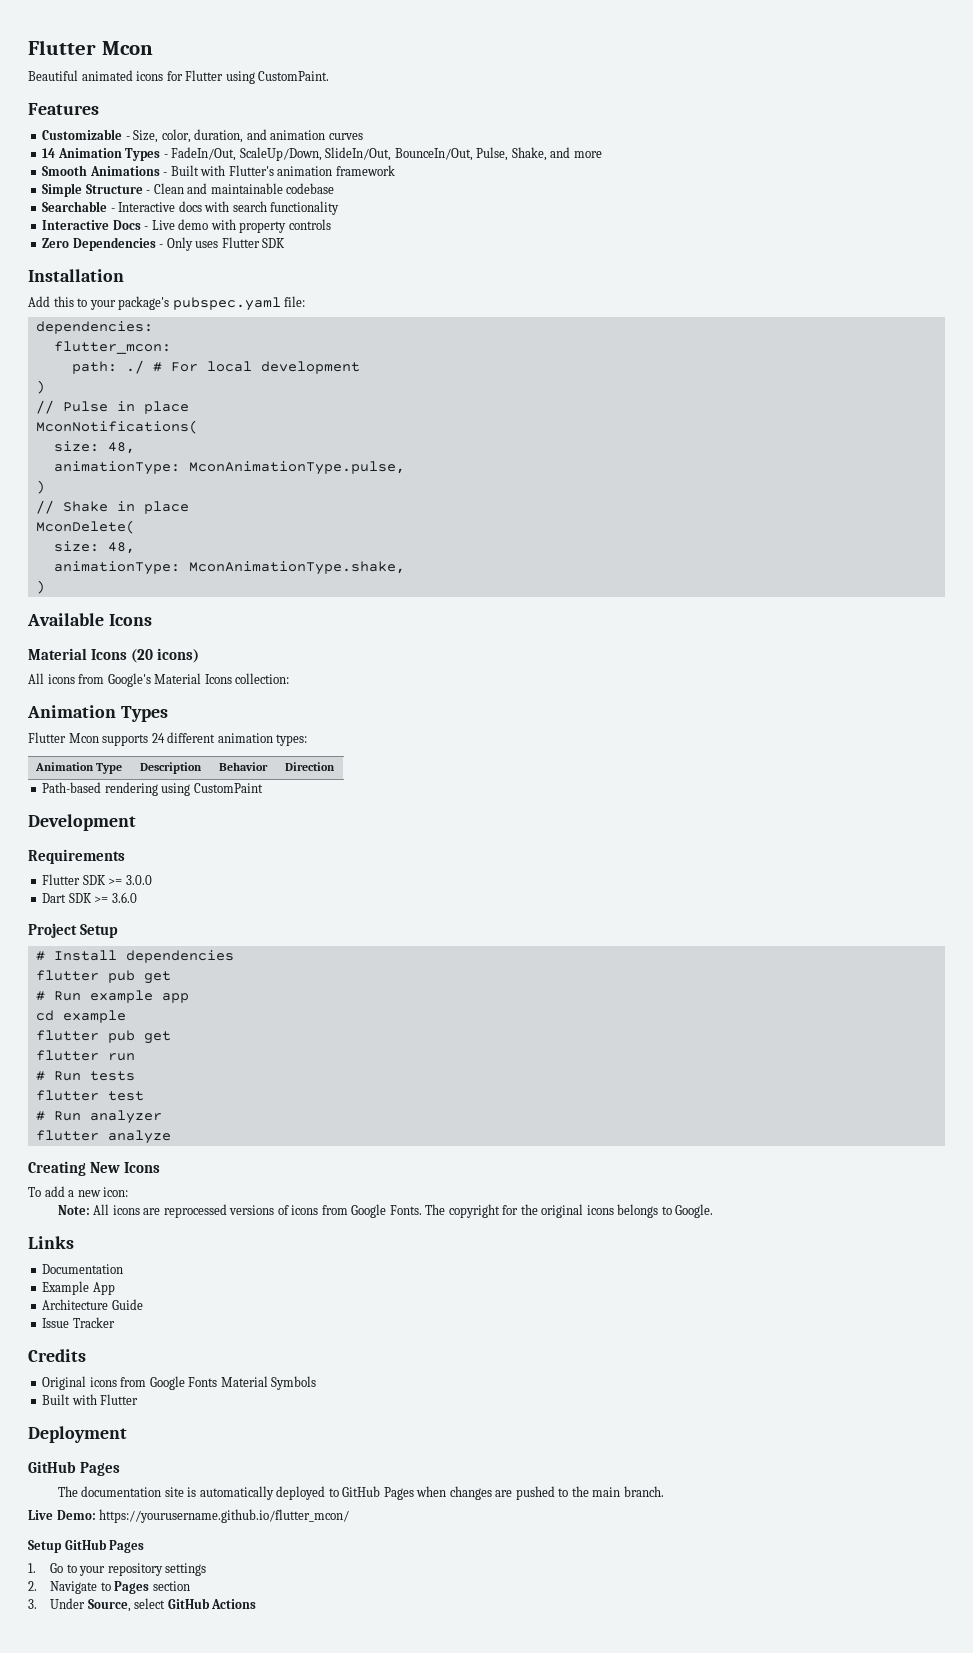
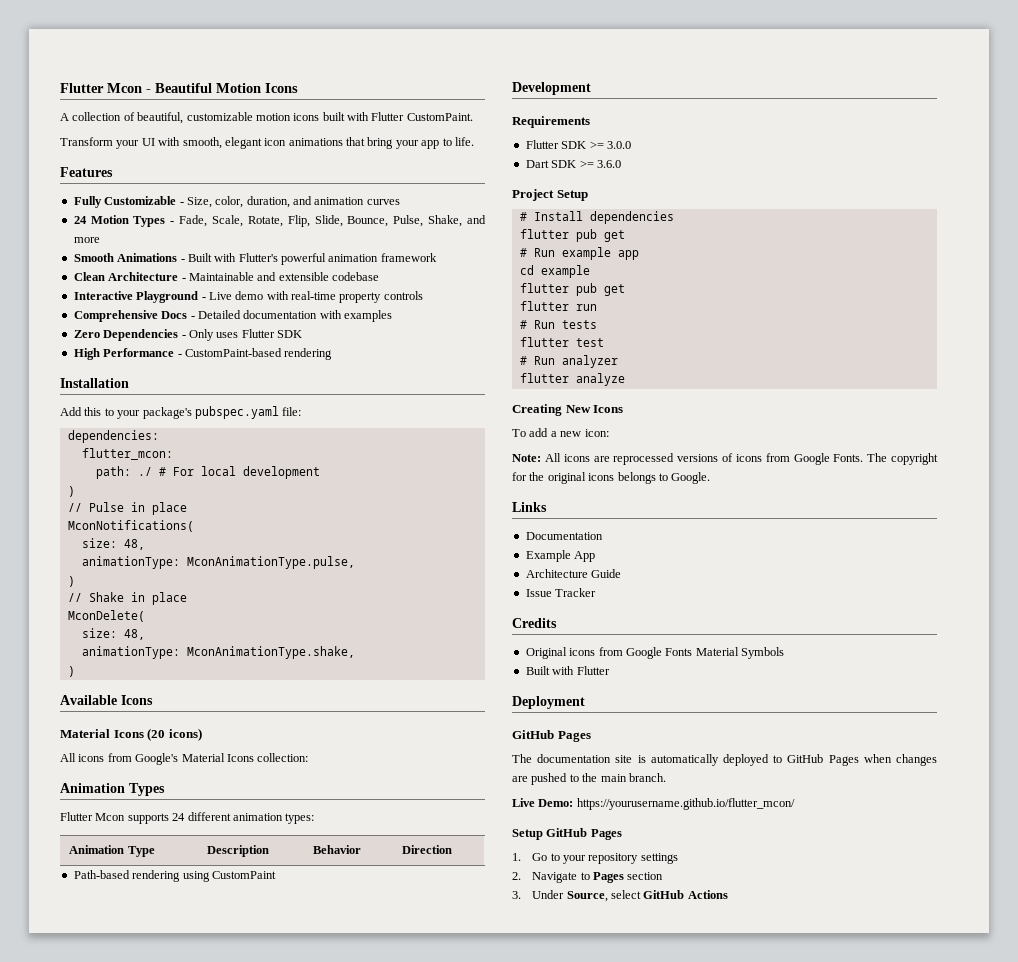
[28,40,153,55] [28,70,330,84] Flutter Mcon // Beautiful animated icons for Flutter using CustomPaint. -> [60,83,298,93] [60,112,473,124] [60,137,474,149] Flutter Mcon - Beautiful Motion Icons // A collection of beautiful, customizable motion icons built with Flutter CustomPaint. // Transform your UI with smooth, elegant icon animations that bring your app to life.
(99, 109) none -> [73,196,102,208] Fully
[42,147,473,161] 14 Animation Types - FadeIn/Out, ScaleUp/Down, SlideIn/Out, BounceIn/Out, -> [73,215,389,227] 24 Motion Types - Fade, Scale, Rotate, Flip, Slide, Bounce,
(274, 170) none -> [281,253,326,265] powerful
[42,183,335,197] [42,201,340,215] [42,220,141,230] Simple Structure - Clean and maintainable codebase // Searchable - Interactive docs with search functionality // Interactive Docs -> [73,272,379,281] [73,291,199,303] Clean Architecture - Maintainable and extensible codebase // Interactive Playground
(236, 224) none -> [291,291,336,300] real-time
(331, 224) none -> [73,310,392,322] // Comprehensive Docs - Detailed documentation with examples
(286, 243) none -> [73,348,333,360] // High Performance - CustomPaint-based rendering

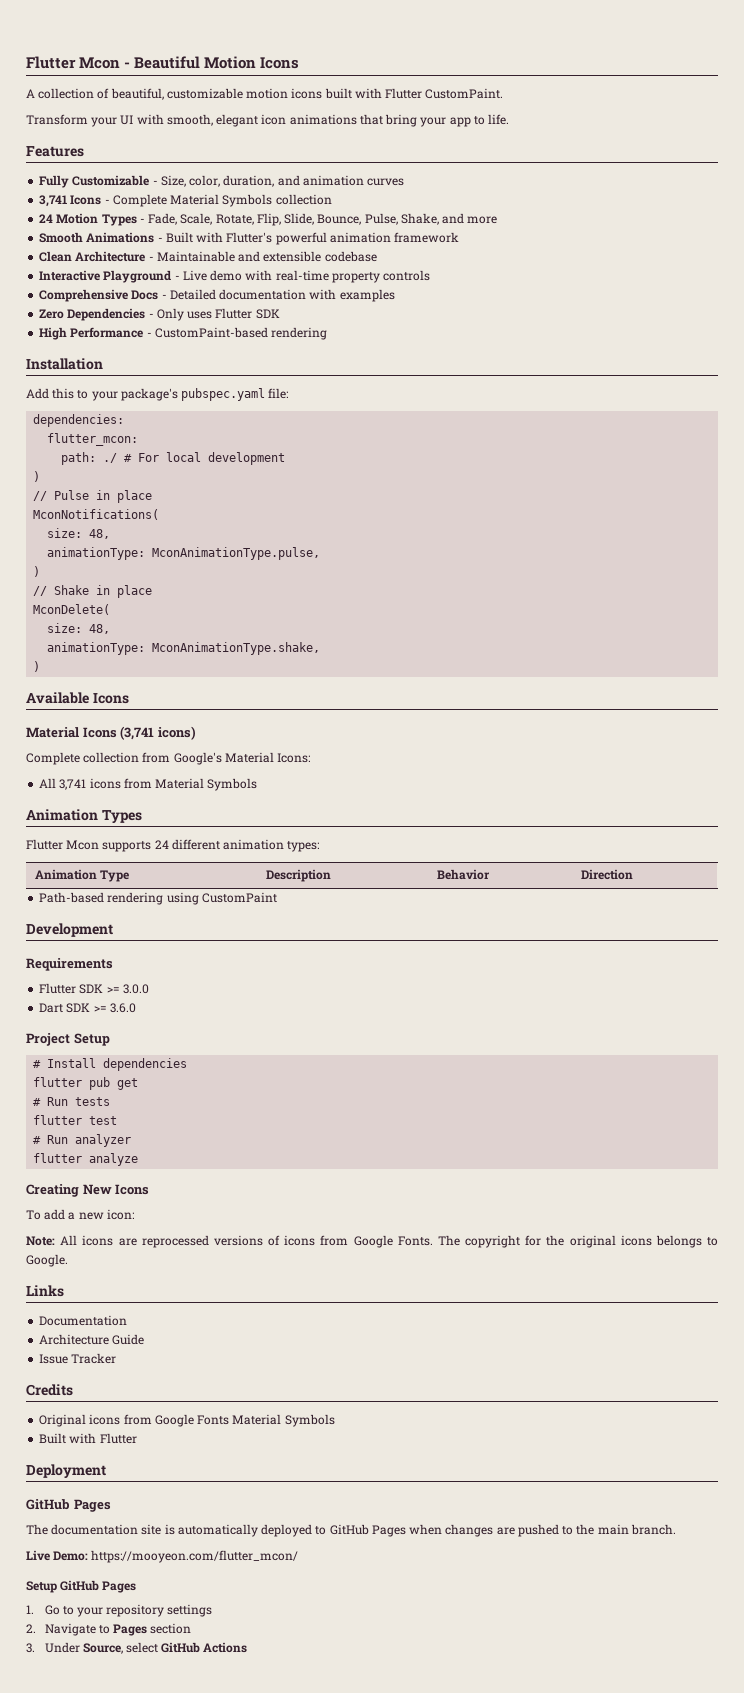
(400, 202) none -> [39,194,332,207] // 3,741 Icons - Complete Material Symbols collection
[147,728,166,741] (20 -> [120,726,155,740] (3,741
[60,753,105,762] All icons -> [26,752,140,765] Complete collection
[226,753,309,762] Icons collection: -> [277,753,311,763] [39,778,258,791] Icons: // All 3,741 icons from Material Symbols
[519,247,639,260] [519,265,590,278] [519,283,625,296] [519,301,597,311] // # Run example app // cd example // flutter pub get // flutter run -> (139, 1084) none
[525,550,596,562] // Example App -> (128, 1320) none
[576,798,795,810] https://yourusername.github.io/flutter_mcon/ -> [91,1550,299,1563] https://mooyeon.com/flutter_mcon/

